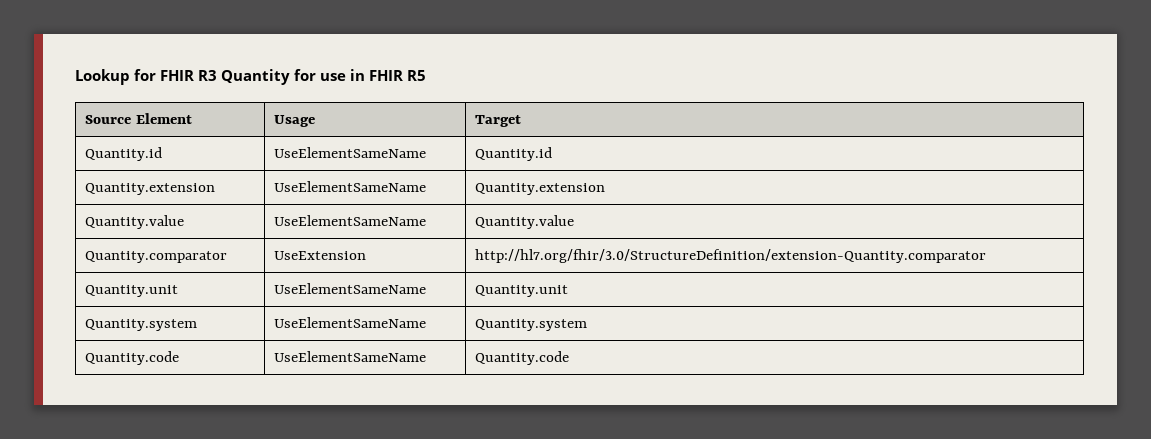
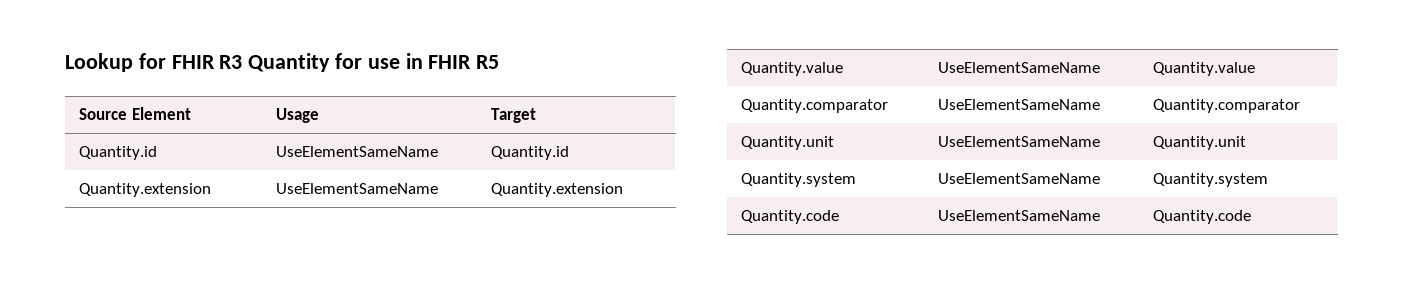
[274,251,367,260] [475,249,987,263] UseExtension | http://hl7.org/fhir/3.0/StructureDefinition/extension-Quantity.comparator -> [938,99,1101,110] [1153,99,1301,113] UseElementSameName | Quantity.comparator

